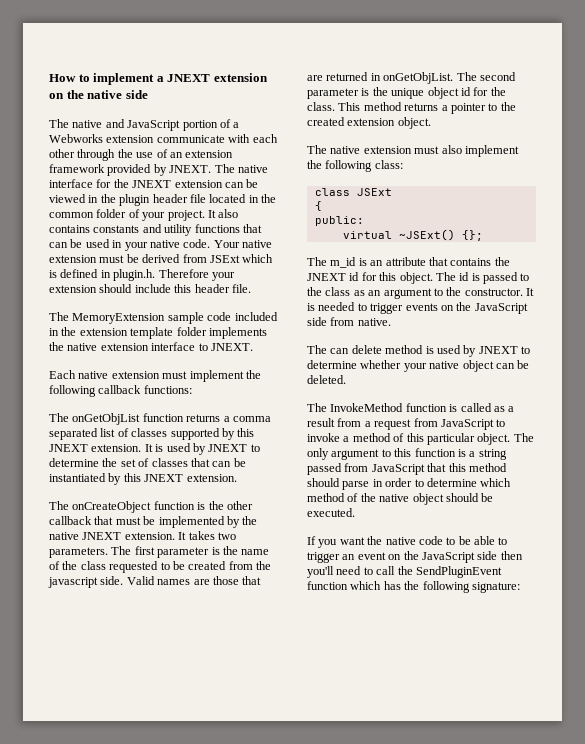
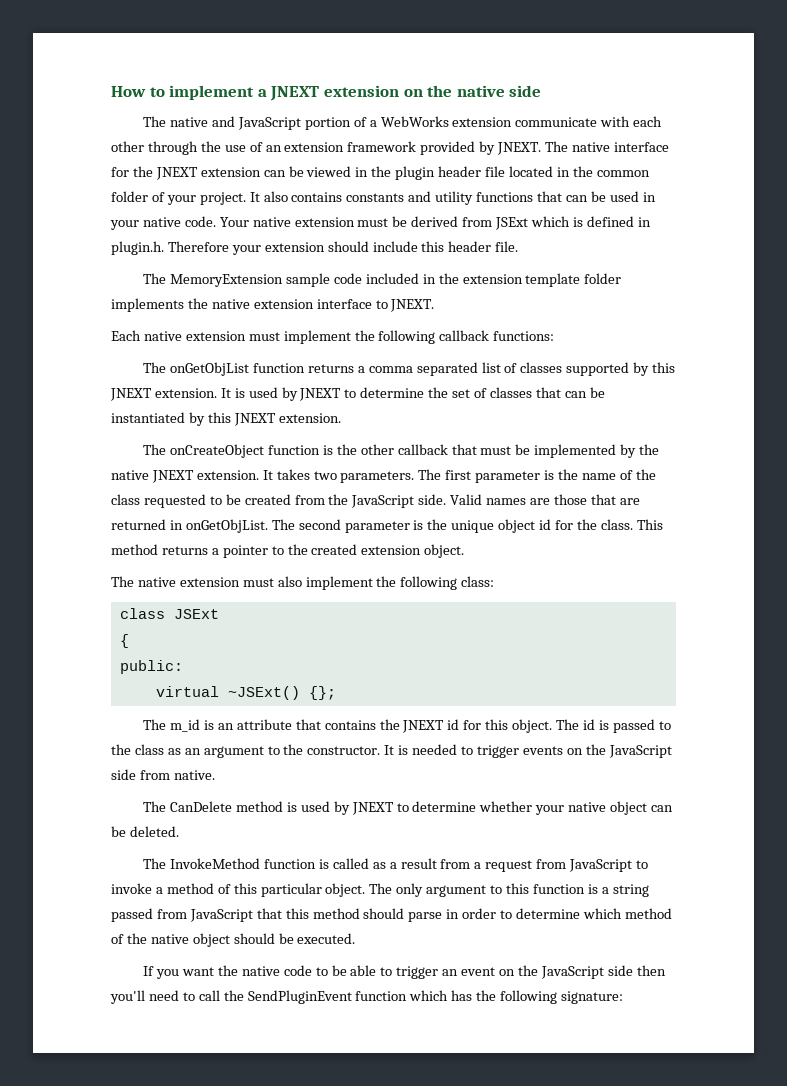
[49,134,103,143] Webworks -> [380,116,449,127] WebWorks
[48,577,98,588] javascript -> [351,495,415,508] JavaScript
[330,345,382,354] can delete -> [170,801,233,812] CanDelete

